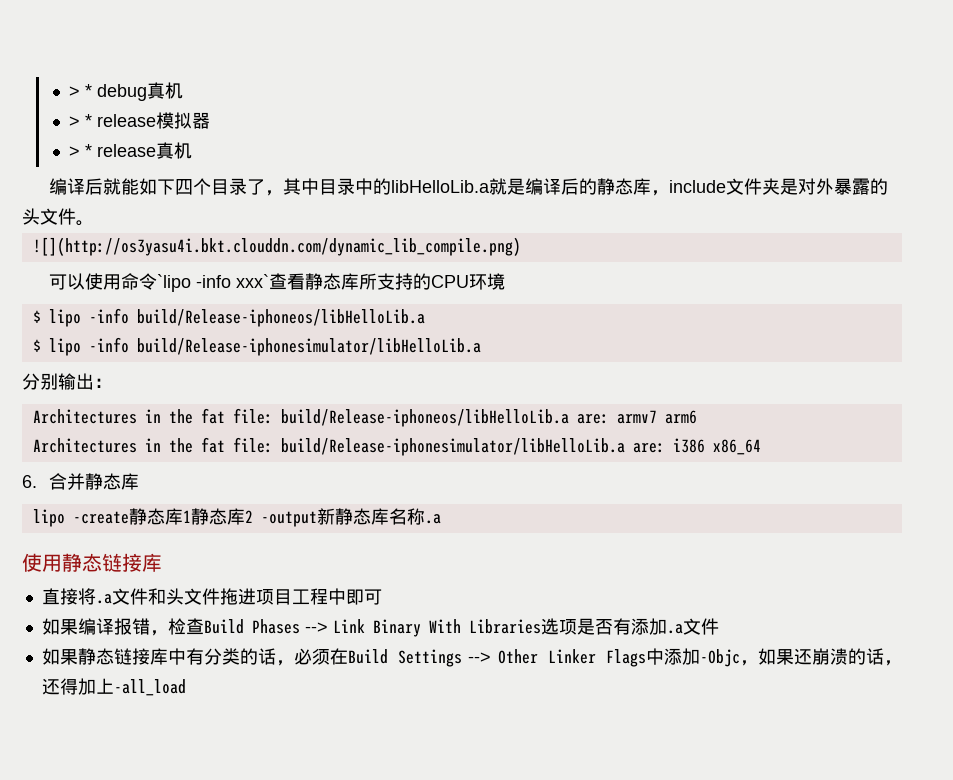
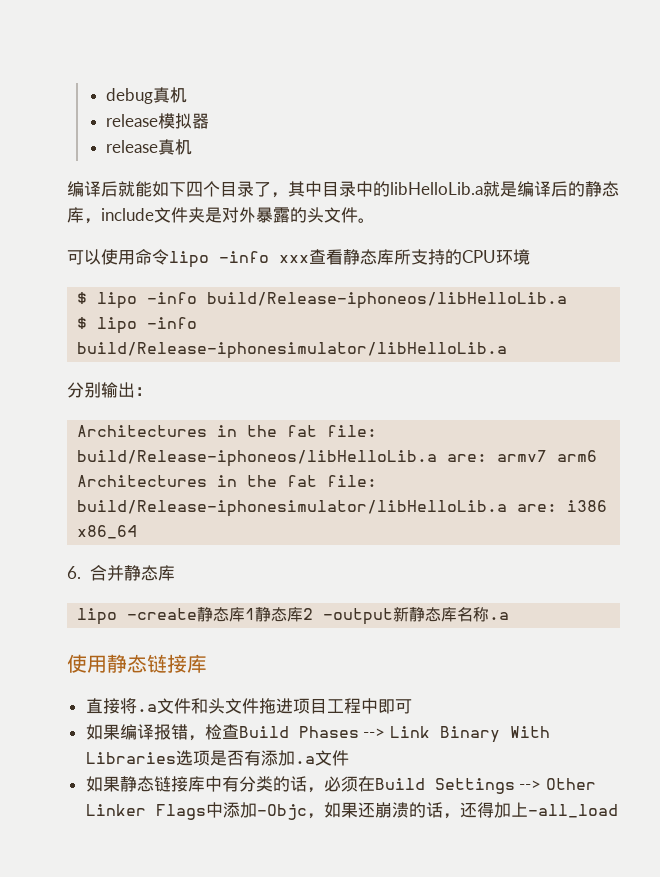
[68,84,92,97] > * -> (106, 96) none
[68,114,92,127] > * -> (188, 95) none
[68,144,92,157] > * -> (210, 121) none
[32,237,521,256] // ![](http://os3yasu4i.bkt.clouddn.com/dynamic_lib_compile.png) -> (375, 220) none
[157,274,270,292] `lipo -info xxx` -> [169,251,309,268] lipo -info xxx

